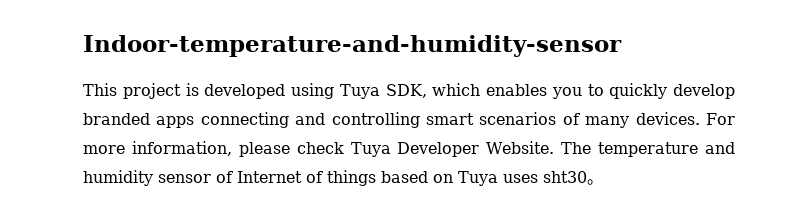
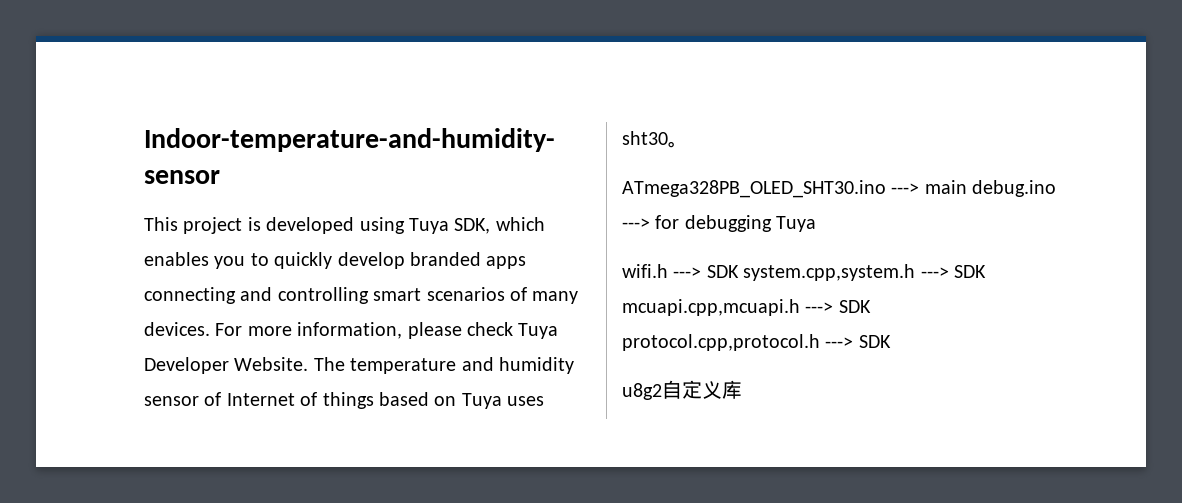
(603, 182) none -> [622,180,1057,198] [622,215,817,232] [622,264,986,281] [622,299,871,316] [622,334,891,351] [622,380,742,400] // ATmega328PB_OLED_SHT30.ino ---> main debug.ino ---> for debugging Tuya // wifi.h ---> SDK system.cpp,system.h ---> SDK mcuapi.cpp,mcuapi.h ---> SDK protocol.cpp,protocol.h ---> SDK // u8g2自定义库

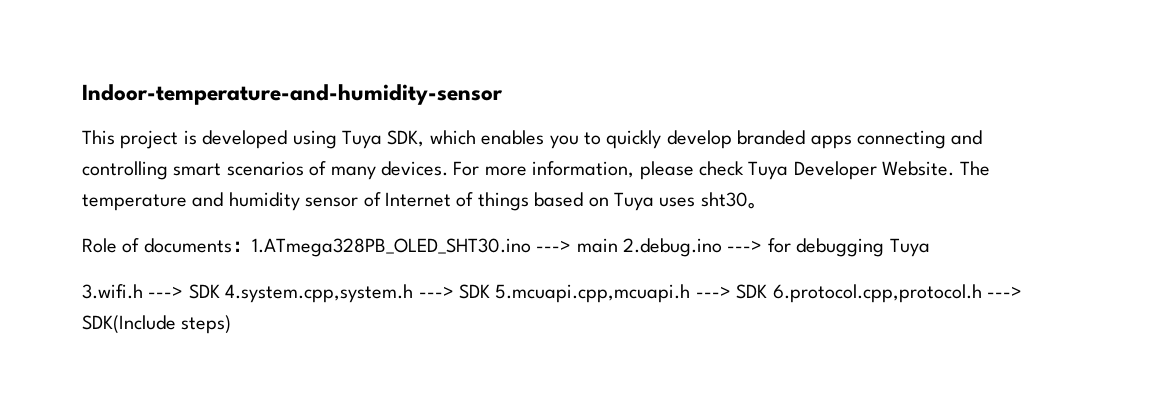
[622,180,886,198] ATmega328PB_OLED_SHT30.ino -> [82,238,531,257] Role of documents：1.ATmega328PB_OLED_SHT30.ino
[972,180,1057,197] debug.ino -> [622,238,722,257] 2.debug.ino
[622,264,986,281] [622,299,871,316] [622,334,891,351] [622,380,742,400] wifi.h ---> SDK system.cpp,system.h ---> SDK mcuapi.cpp,mcuapi.h ---> SDK protocol.cpp,protocol.h ---> SDK // u8g2自定义库 -> [82,284,1022,303] [82,315,232,334] 3.wifi.h ---> SDK 4.system.cpp,system.h ---> SDK 5.mcuapi.cpp,mcuapi.h ---> SDK 6.protocol.cpp,protocol.h ---> SDK(Include steps)

